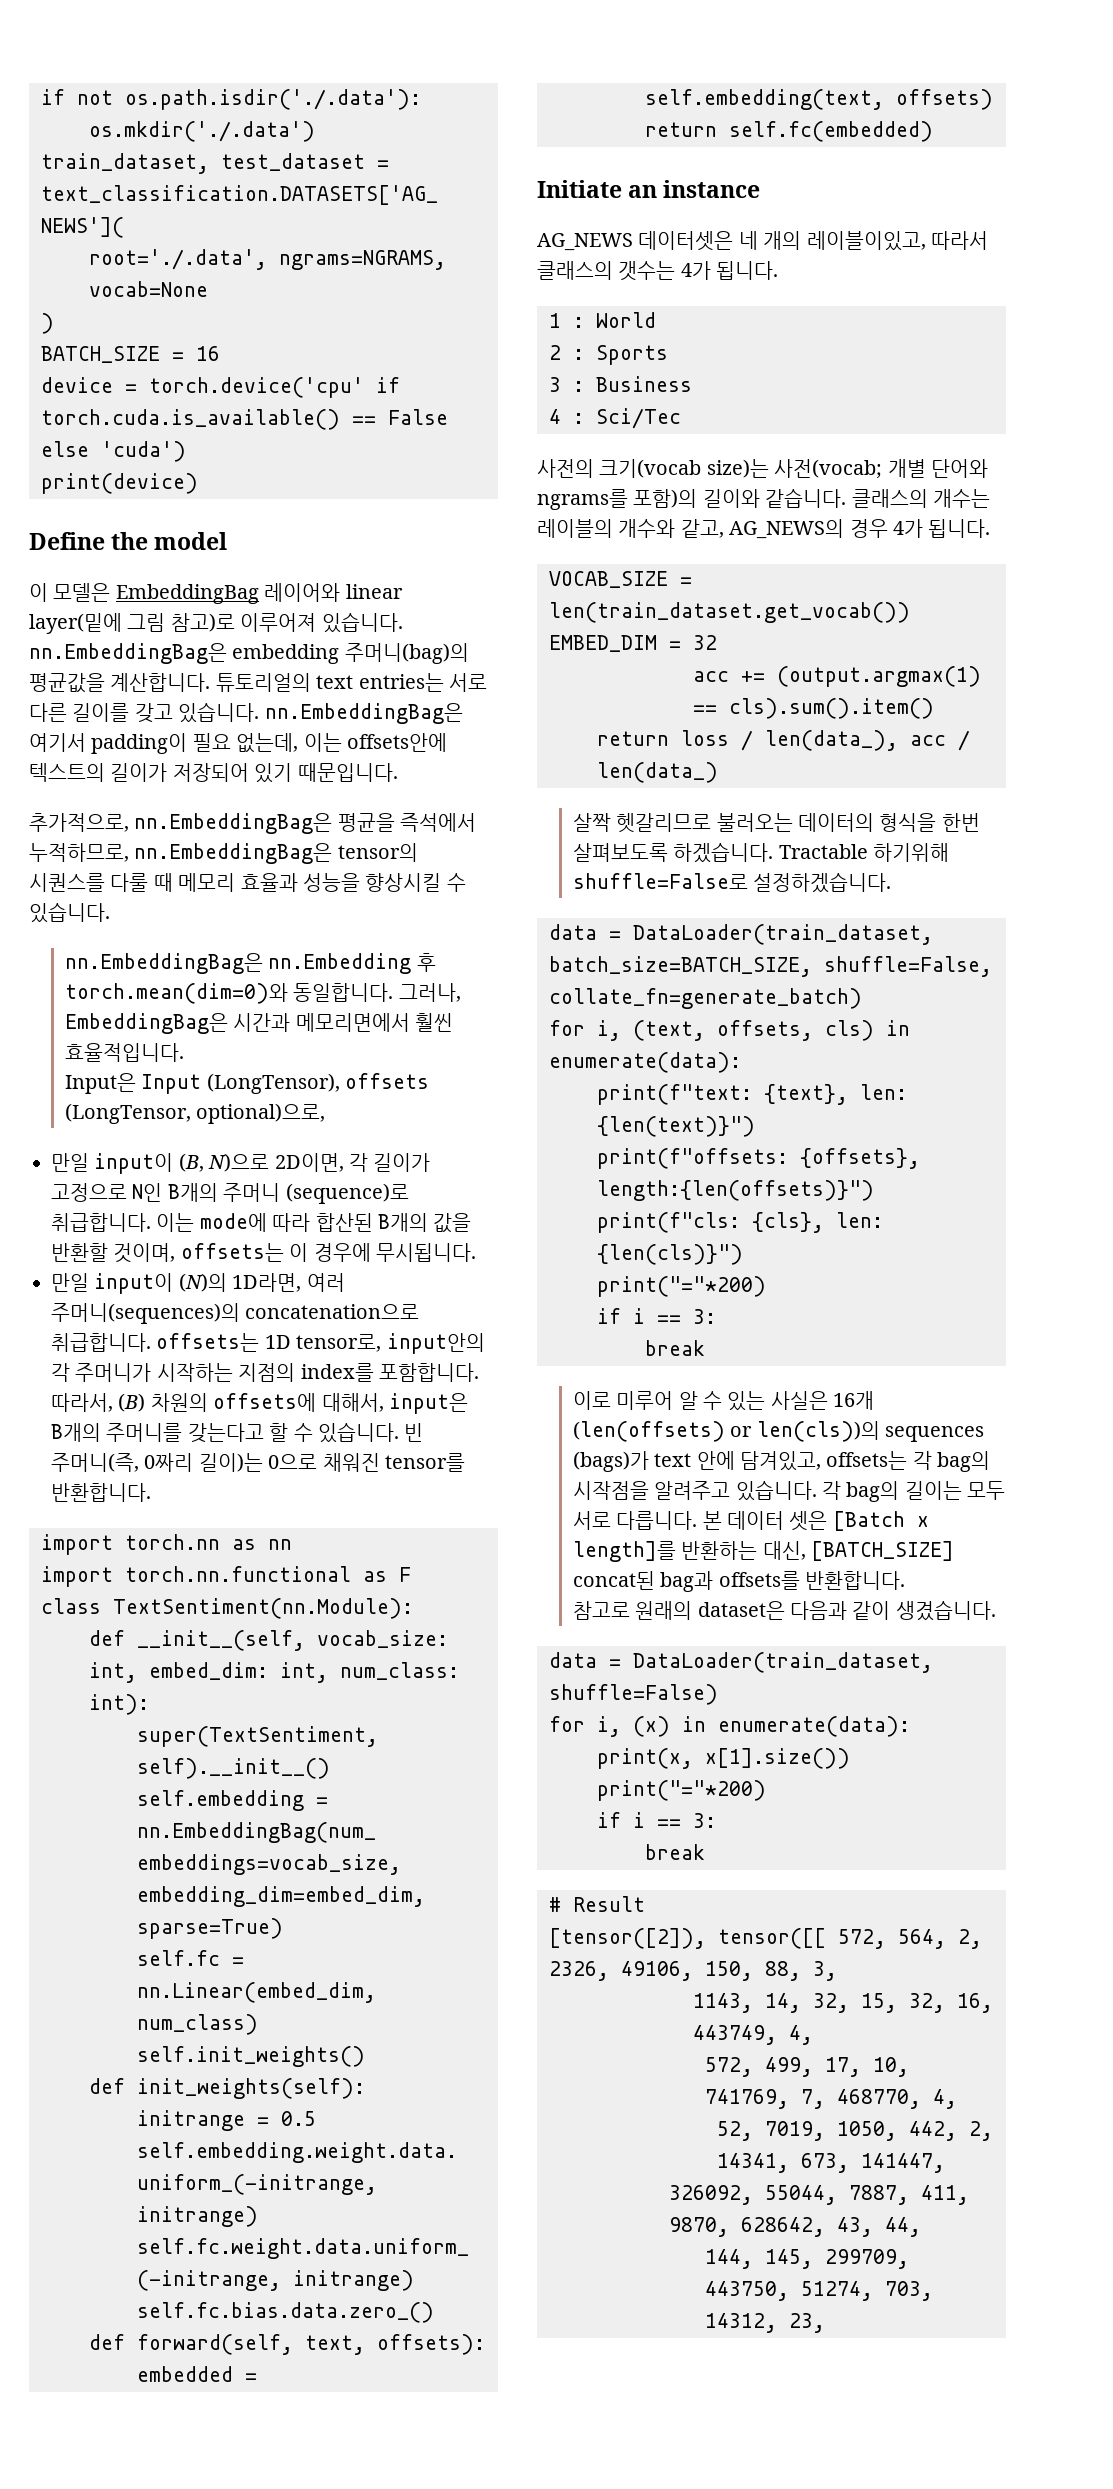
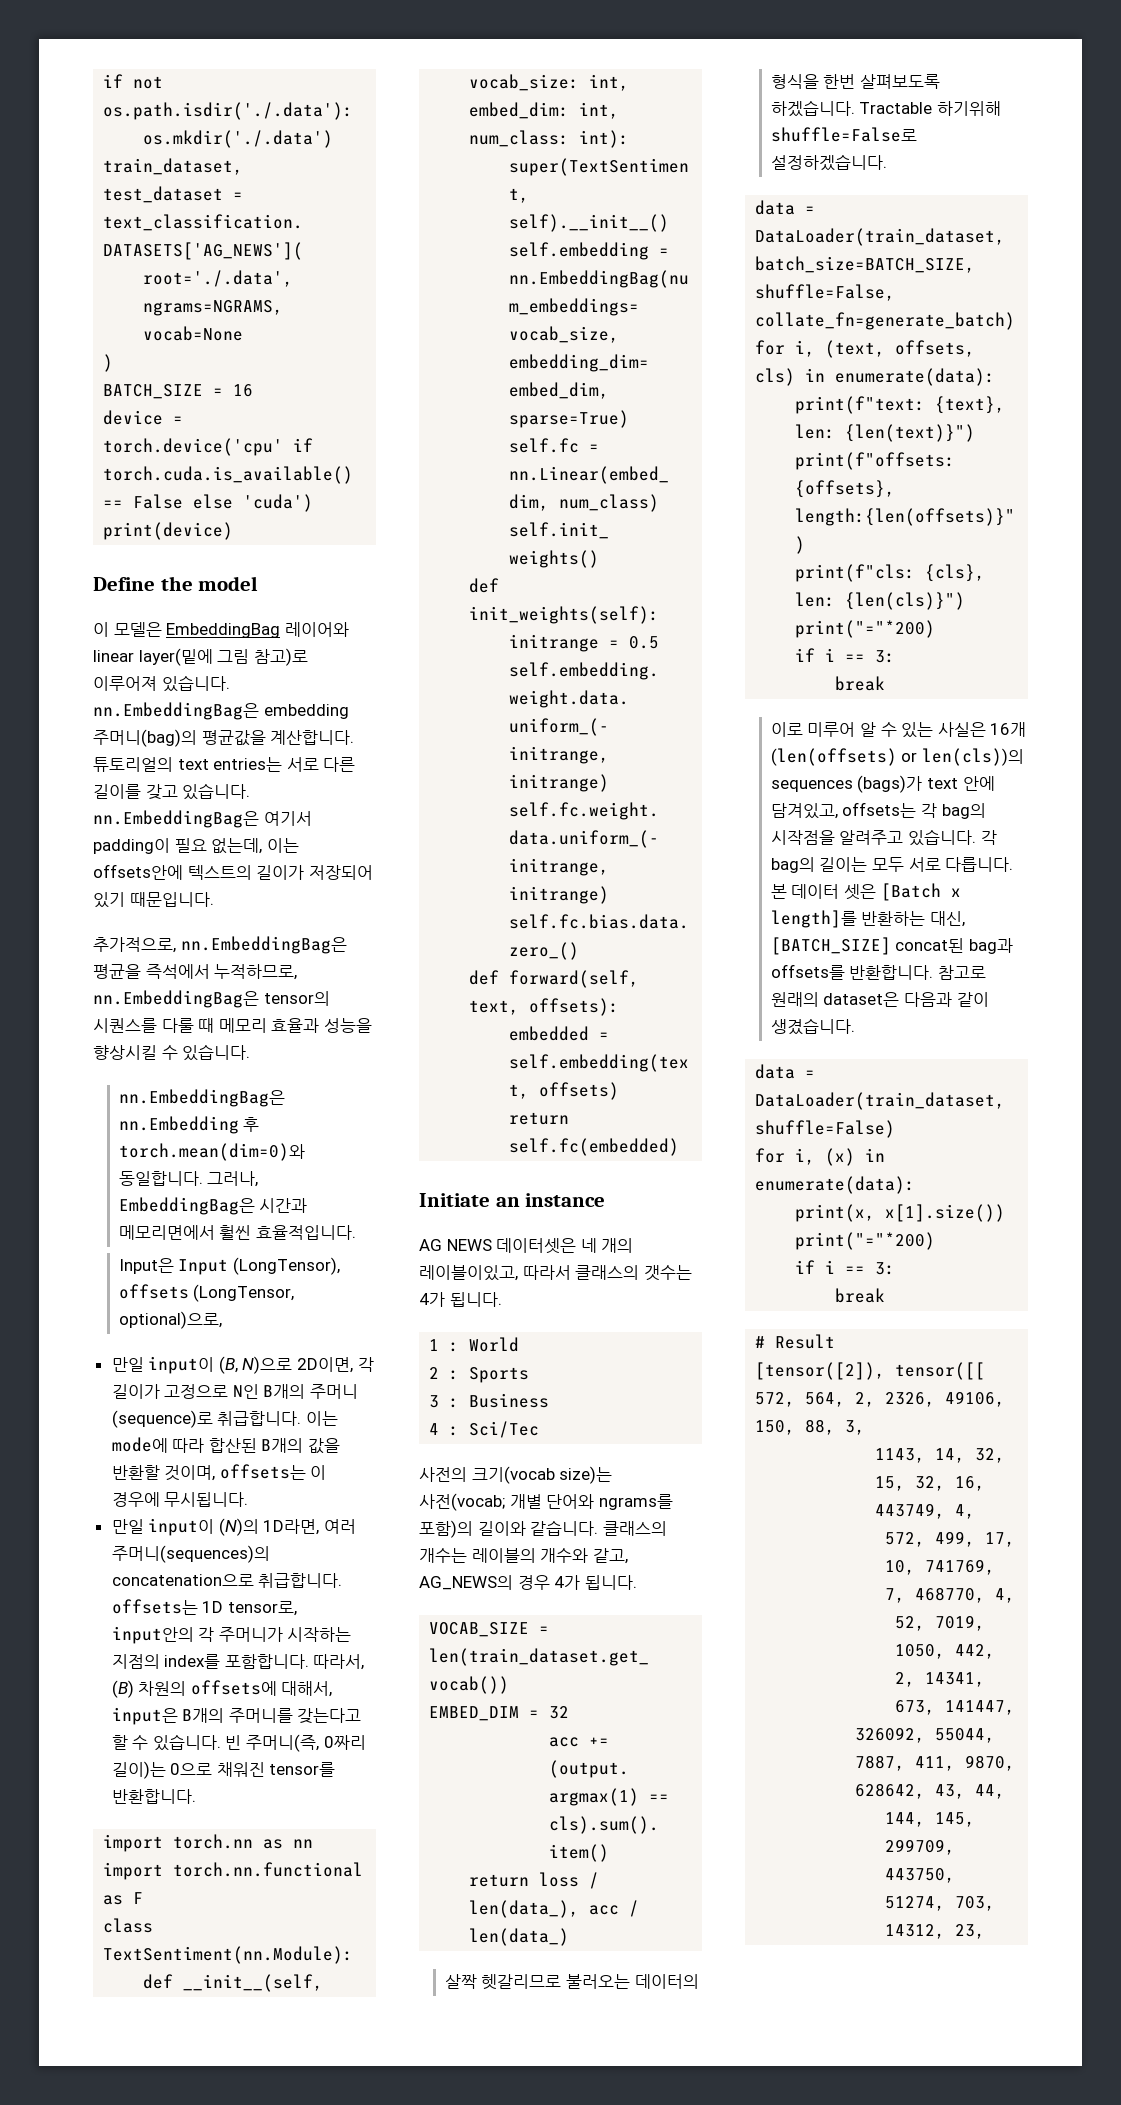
[537,233,633,251] AG_NEWS -> [419,1239,492,1251] AG NEWS
(905, 1580) // -> (934, 972) none

